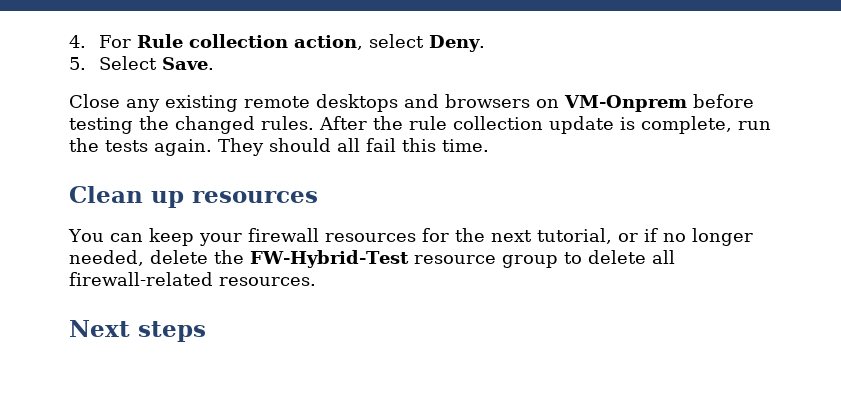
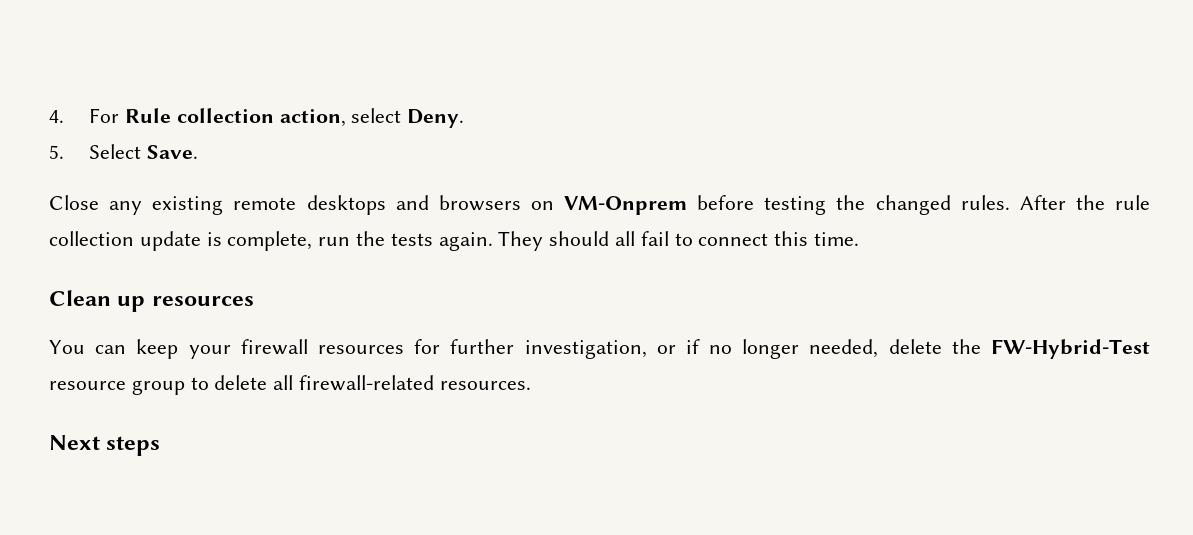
(396, 145) none -> [674,233,769,246] to connect
[454,228,612,244] the next tutorial, -> [450,339,647,359] further investigation,

